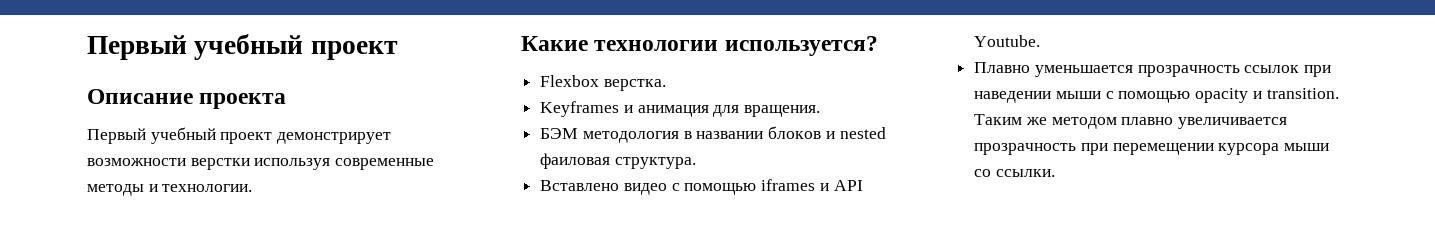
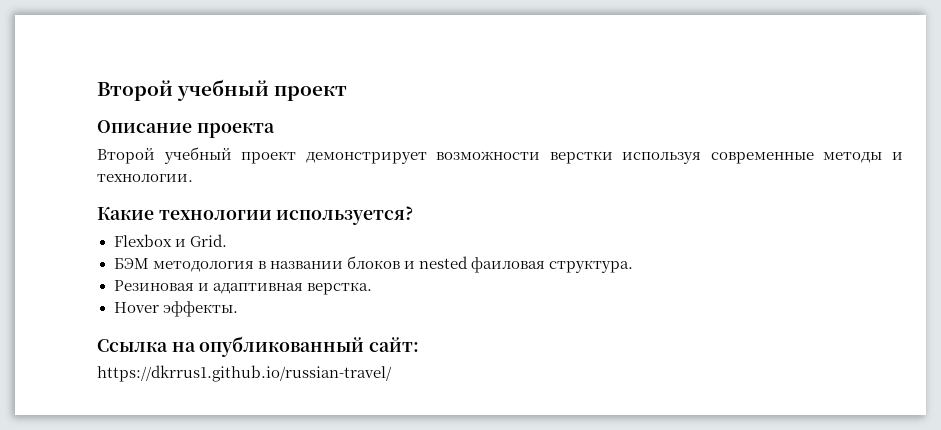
[87,35,187,60] Первый -> [97,80,173,101] Второй
[87,128,146,144] Первый -> [97,147,155,164] Второй
[603,79,666,91] [540,101,821,117] верстка. // Keyframes и анимация для вращения. -> [174,234,227,247] и Grid.
[540,179,863,195] [974,35,1041,47] [974,62,1332,77] [974,88,1339,103] [974,114,1288,129] [974,143,1330,155] [974,169,1055,177] Вставлено видео с помощью iframes и API Youtube. // Плавно уменьшается прозрачность ссылок при наведении мыши с помощью opacity и transition. Таким же методом плавно увеличивается прозрачность при перемещении курсора мыши со ссылки. -> [113,280,372,295] [113,301,238,317] [97,336,420,357] [97,365,392,382] Резиновая и адаптивная верстка. // Hover эффекты. // Ссылка на опубликованный сайт: // https://dkrrus1.github.io/russian-travel/

